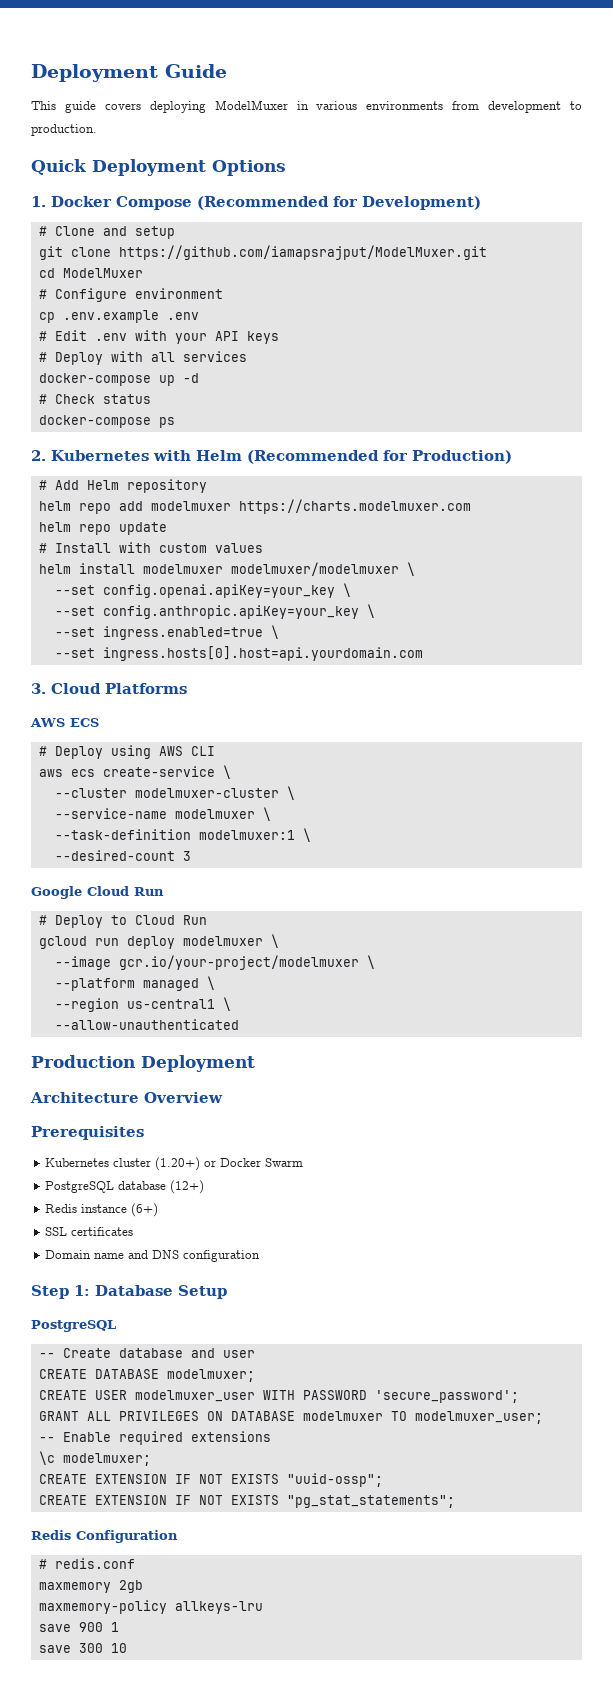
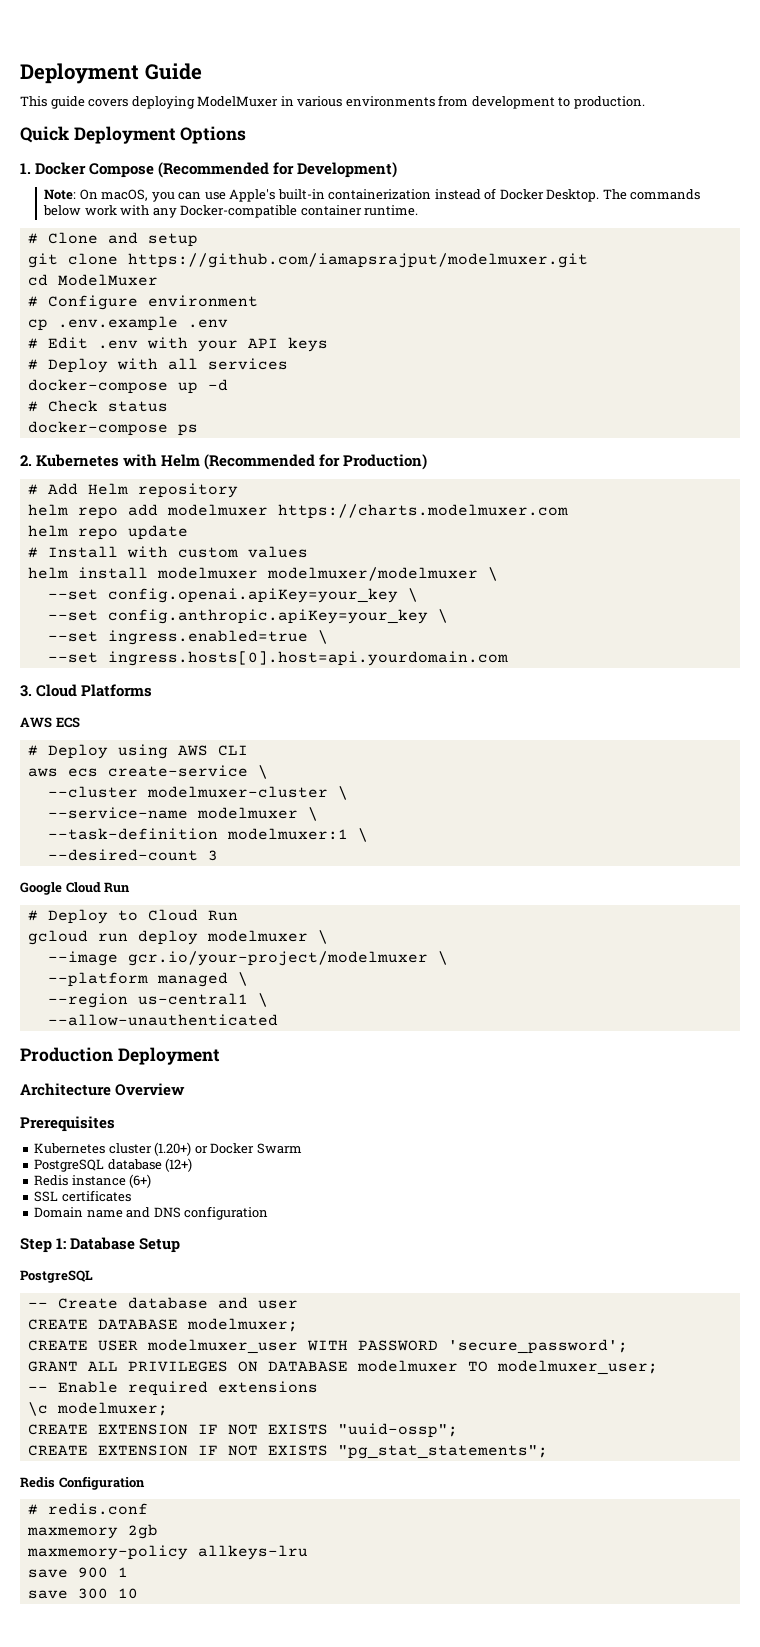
(481, 203) none -> [44,188,701,202] [43,205,419,218] // Note: On macOS, you can use Apple's built-in containerization instead of Docker Desktop. The commands below work with any Docker-compatible container runtime.
[118,245,487,260] https://github.com/iamapsrajput/ModelMuxer.git -> [127,253,588,268] https://github.com/iamapsrajput/modelmuxer.git

